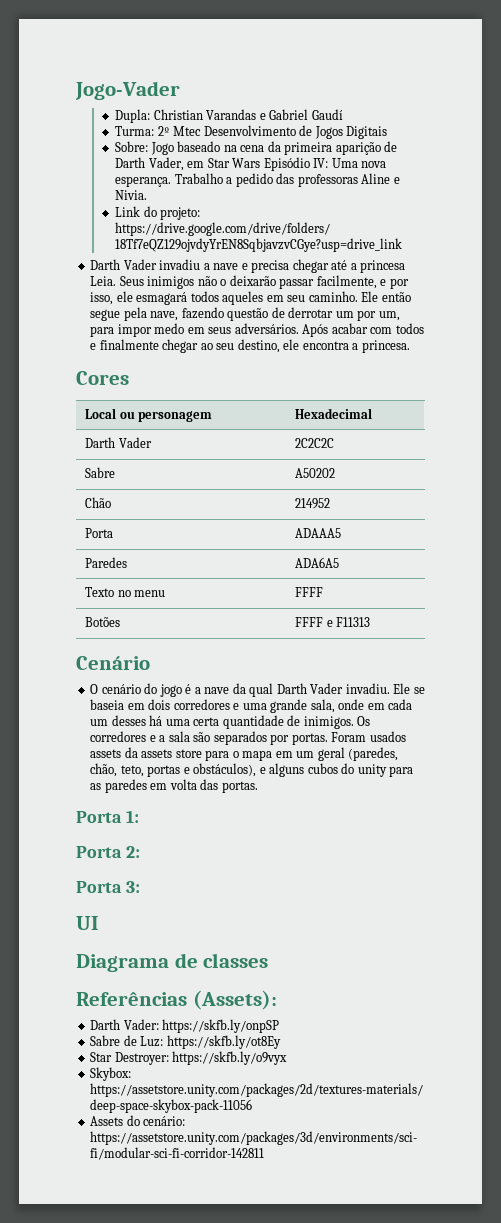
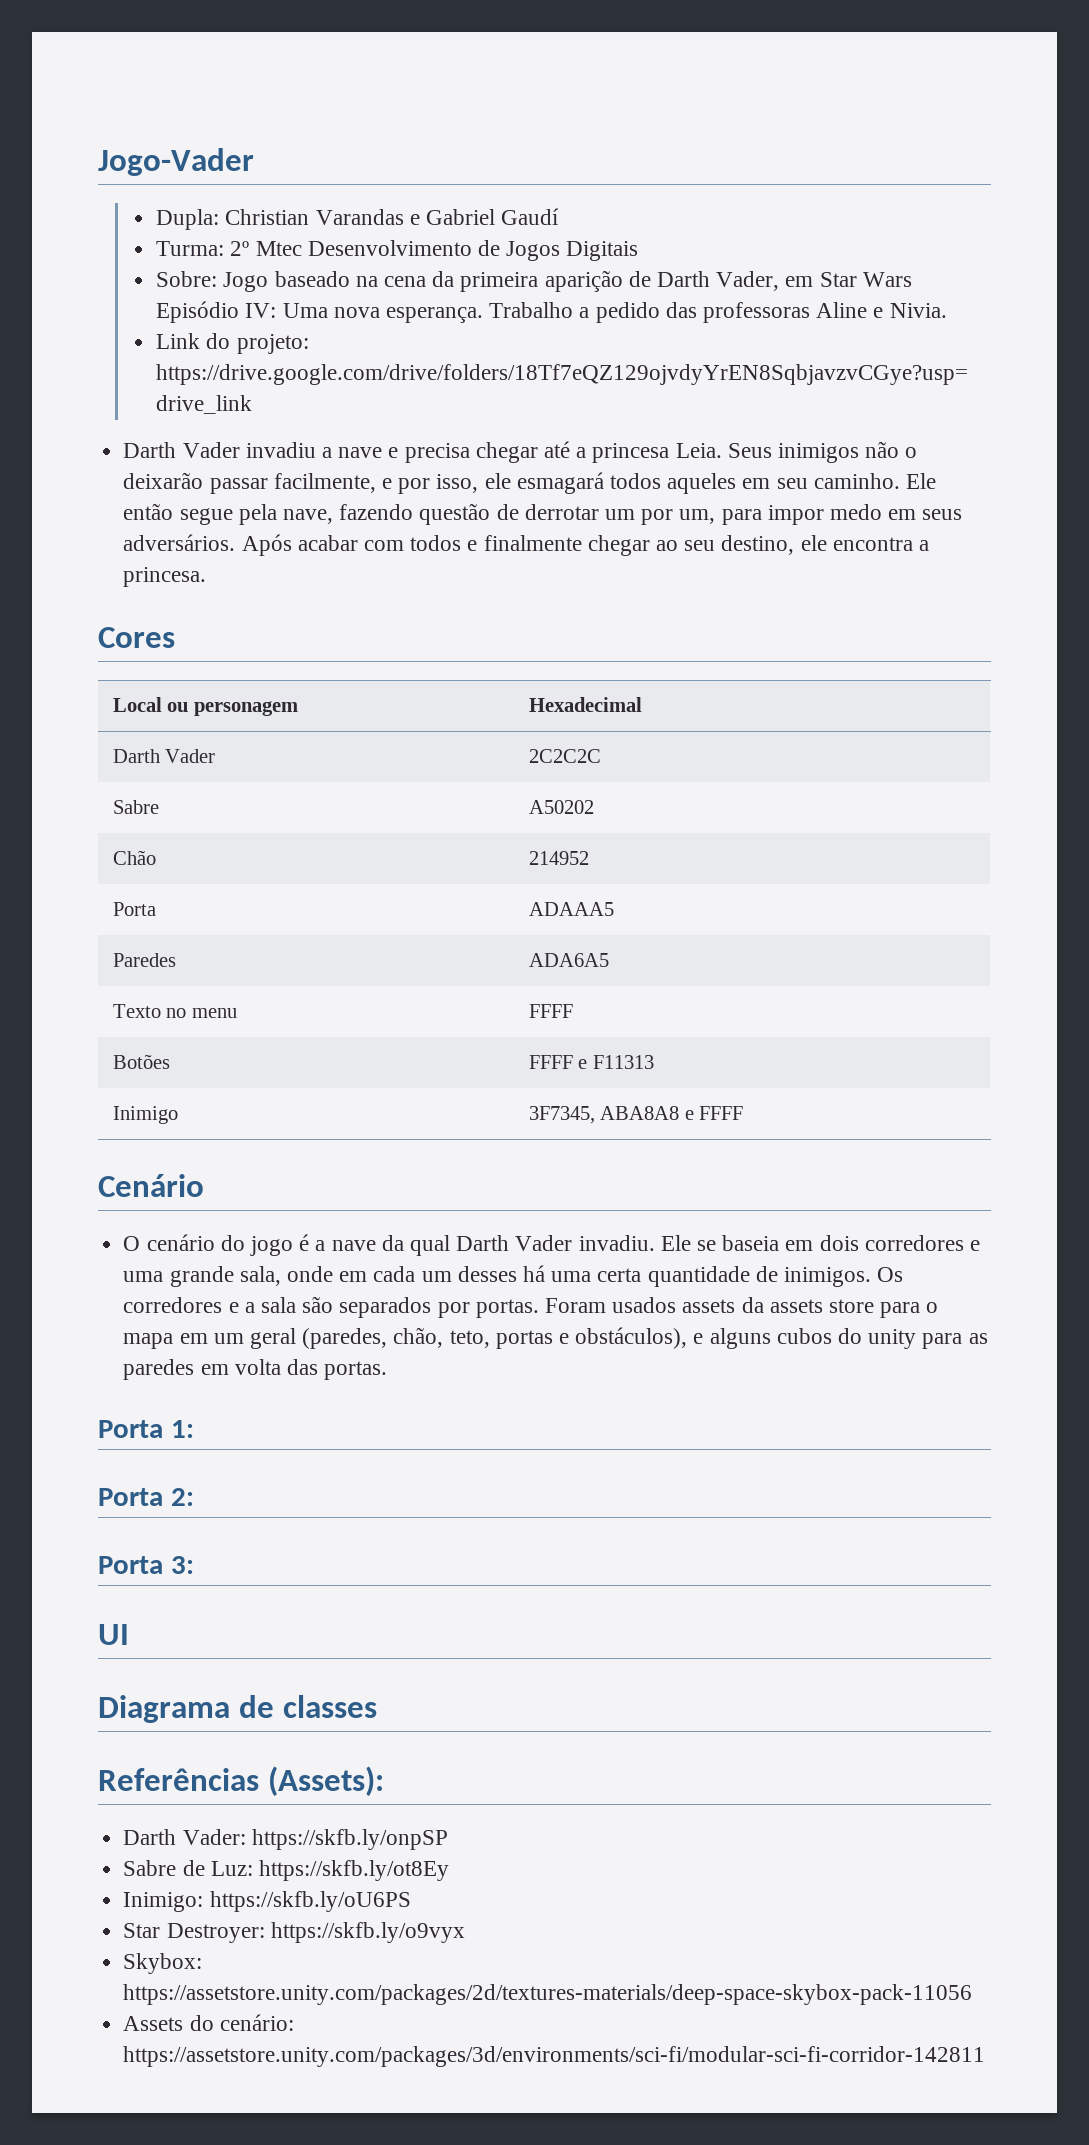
(371, 622) none -> [112,1106,178,1124] [528,1106,744,1124] // Inimigo | 3F7345, ABA8A8 e FFFF
(281, 1042) none -> [123,1891,411,1912] // Inimigo: https://skfb.ly/oU6PS

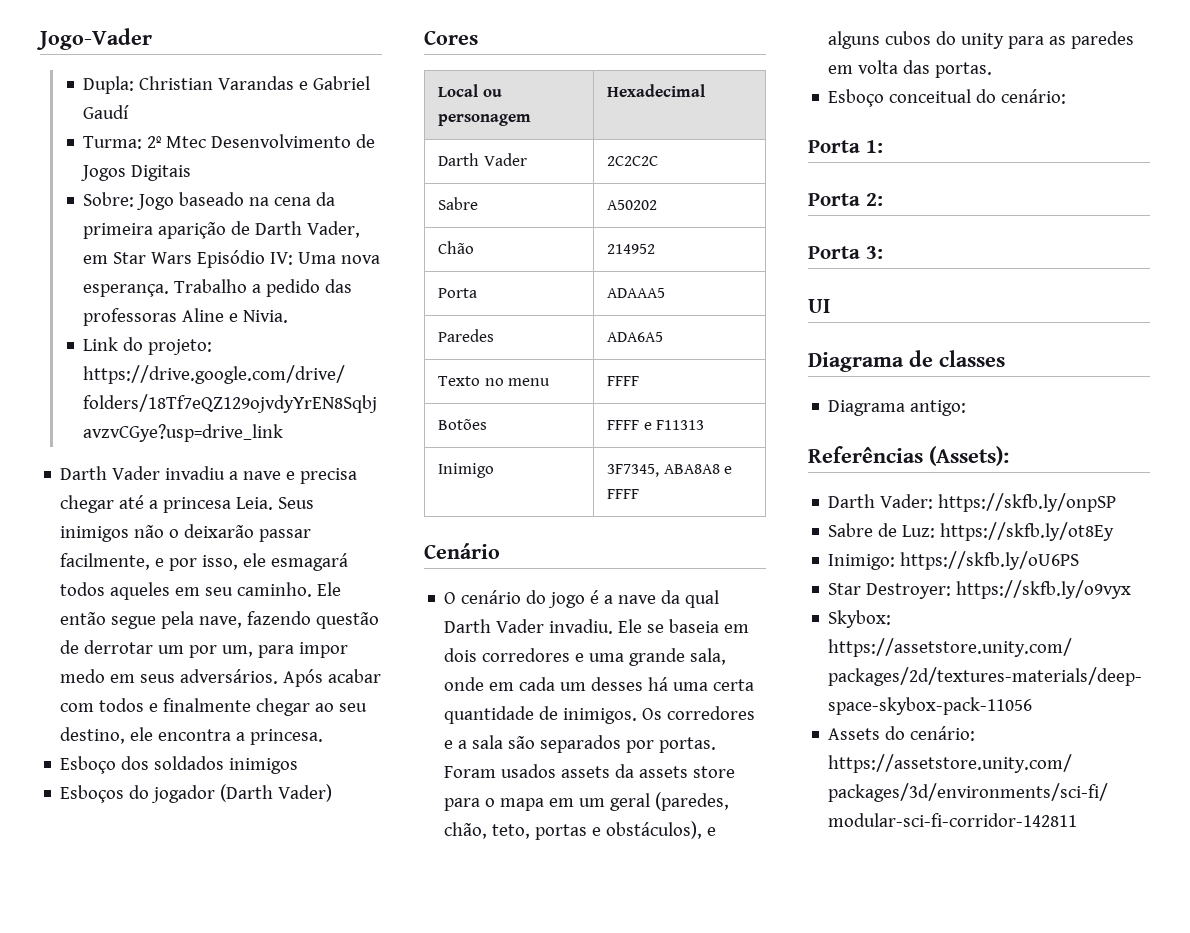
(207, 577) none -> [60,756,299,774] [60,784,333,803] // Esboço dos soldados inimigos // Esboços do jogador (Darth Vader)
(388, 1370) none -> [828,89,1067,107] // Esboço conceitual do cenário:
(377, 1706) none -> [828,400,967,416] // Diagrama antigo:

